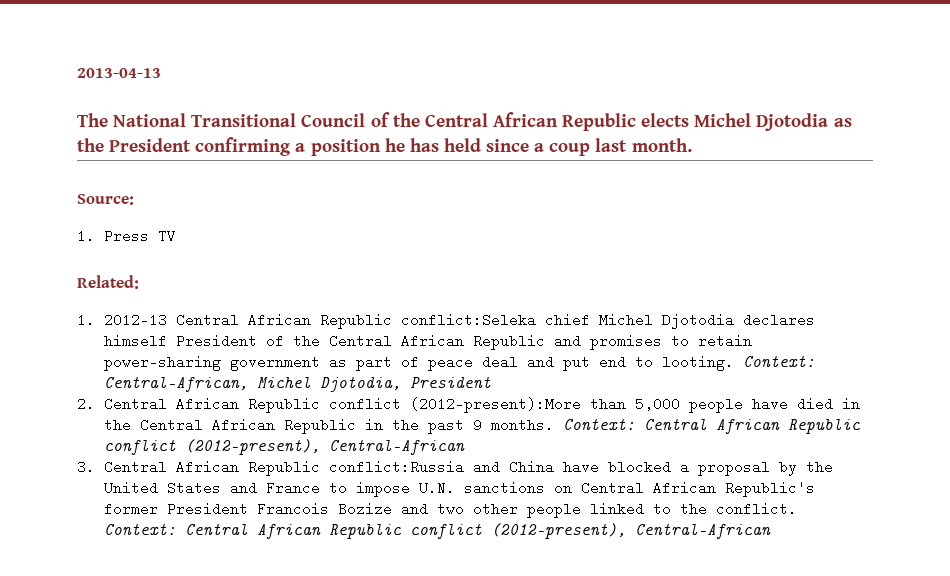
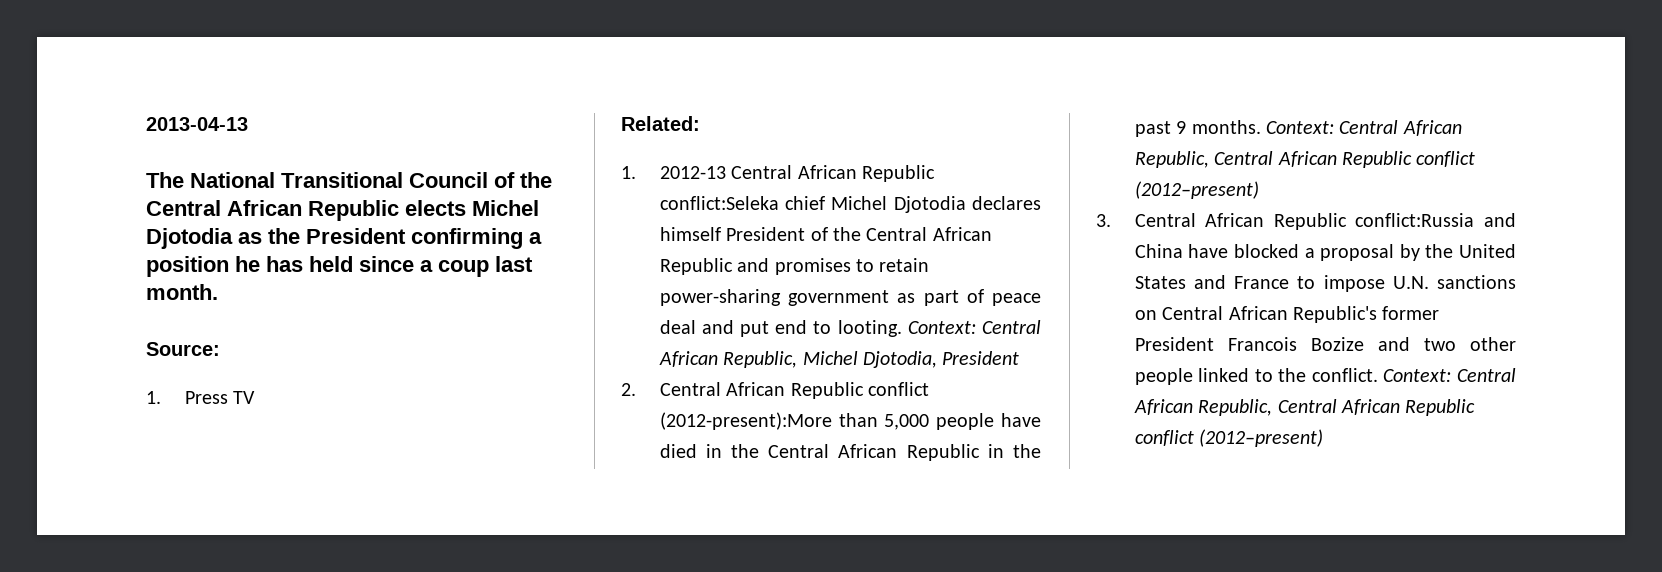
[103,376,248,392] Central-African, -> [982,320,1041,334] [658,351,798,368] Central African Republic,
[787,418,860,434] [103,439,465,455] Republic conflict (2012–present), Central-African -> [1134,151,1476,168] [1134,181,1259,199] Republic, Central African Republic conflict (2012–present)
[328,523,771,539] Republic conflict (2012–present), Central-African -> [1198,399,1476,416] [1134,429,1324,447] Republic, Central African Republic conflict (2012–present)

